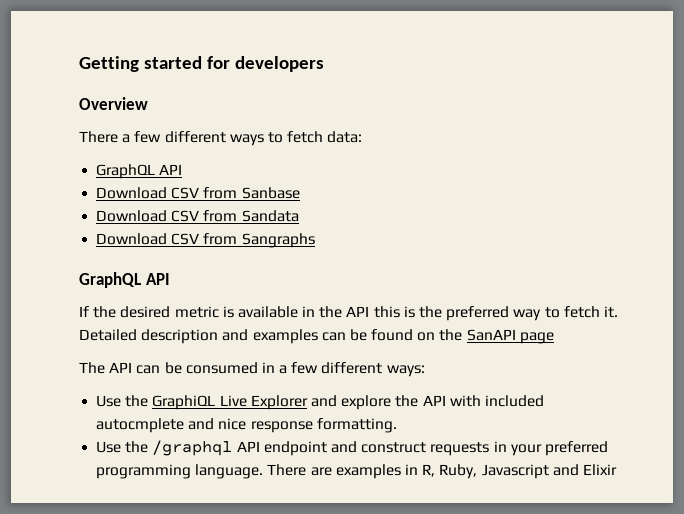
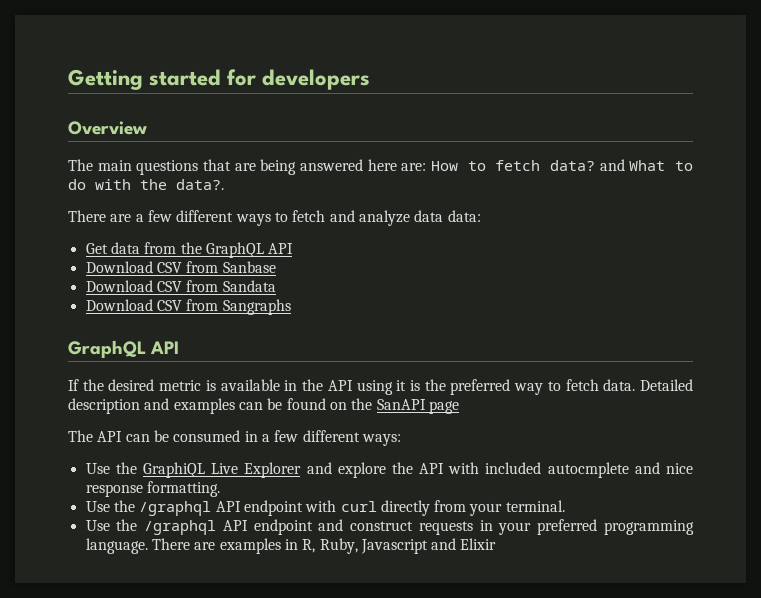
[79,131,118,143] // There -> [68,159,693,175] [68,179,224,190] [68,210,132,222] // The main questions that are being answered here are: How to fetch data? and What to do with the data?. // There are
[327,131,363,143] data: // -> [329,210,481,226] [85,242,202,254] and analyze data data: // Get data from the
[373,306,400,318] this -> [356,380,407,395] using it
[603,306,618,318] it. -> [603,379,636,391] data.
(397, 425) none -> [85,500,565,516] // Use the /graphql API endpoint with curl directly from your terminal.

